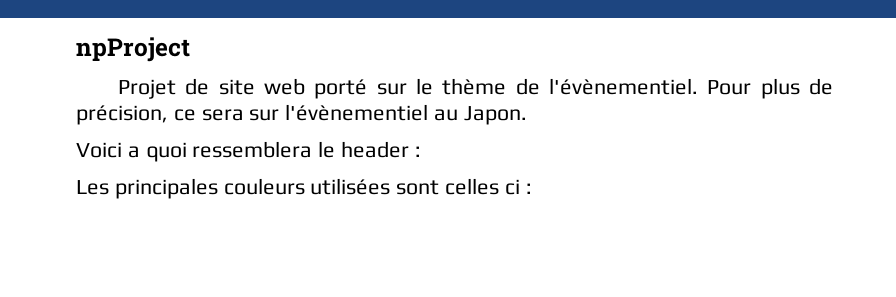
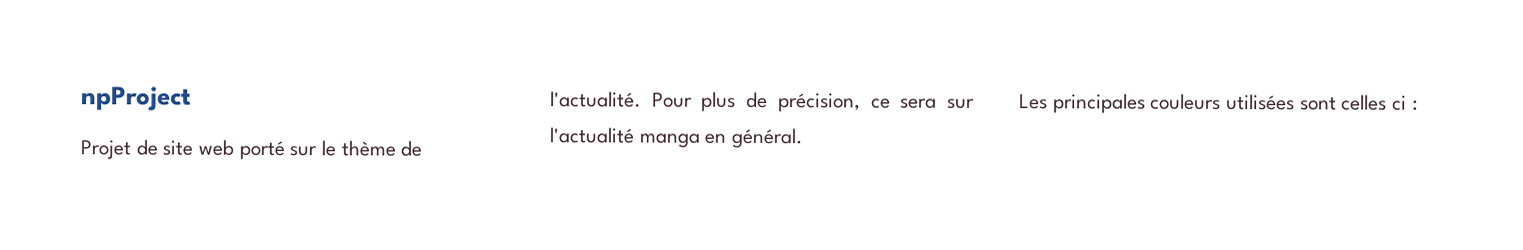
[549,78,699,95] l'évènementiel. -> [550,91,642,108] l'actualité.
[285,104,527,125] [76,141,421,162] l'évènementiel au Japon. // Voici a quoi ressemblera le header : -> [549,127,804,149] l'actualité manga en général.

